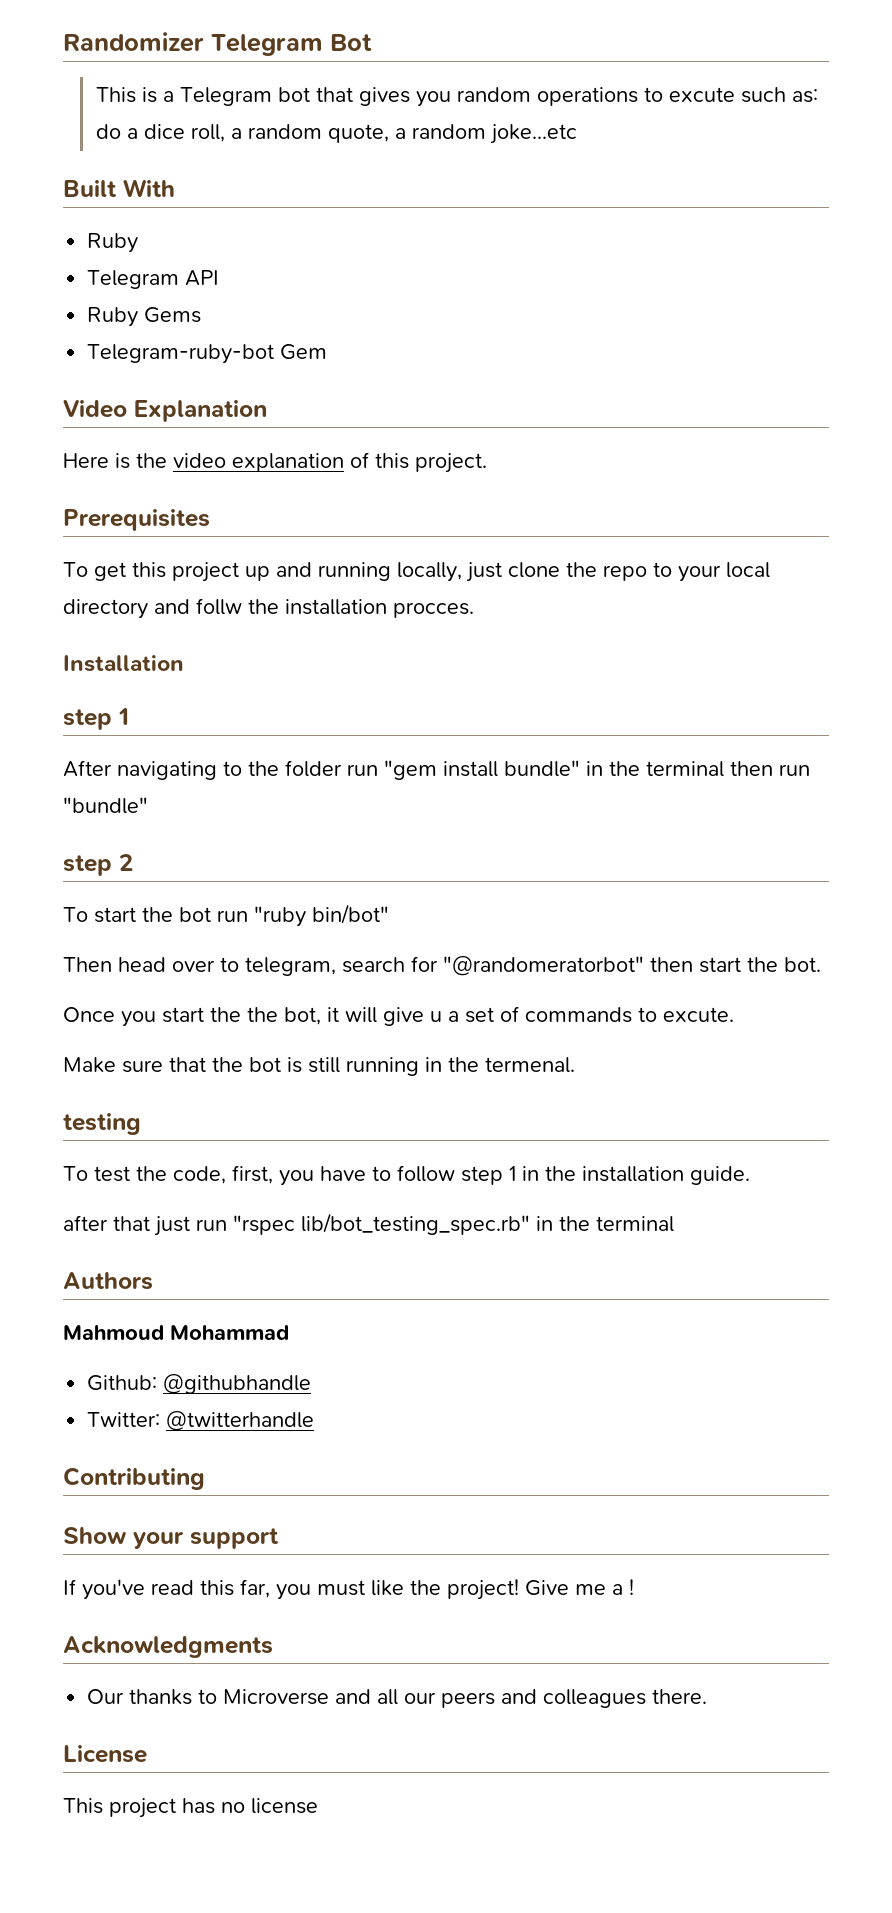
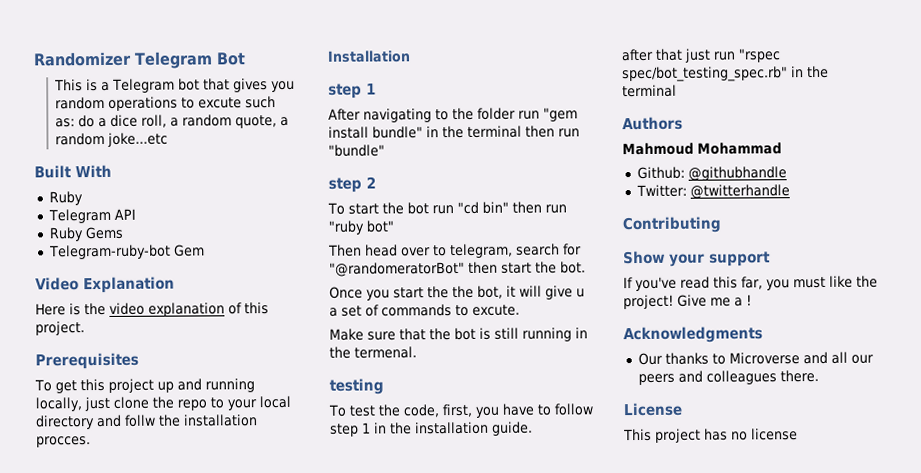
[254,904,389,927] "ruby bin/bot" -> [456,201,567,215] [328,220,394,235] "cd bin" then run "ruby bot"
[443,956,644,976] "@randomeratorbot" -> [329,261,465,277] "@randomeratorBot"
[301,1213,530,1235] lib/bot_testing_spec.rb" -> [622,66,788,83] spec/bot_testing_spec.rb"

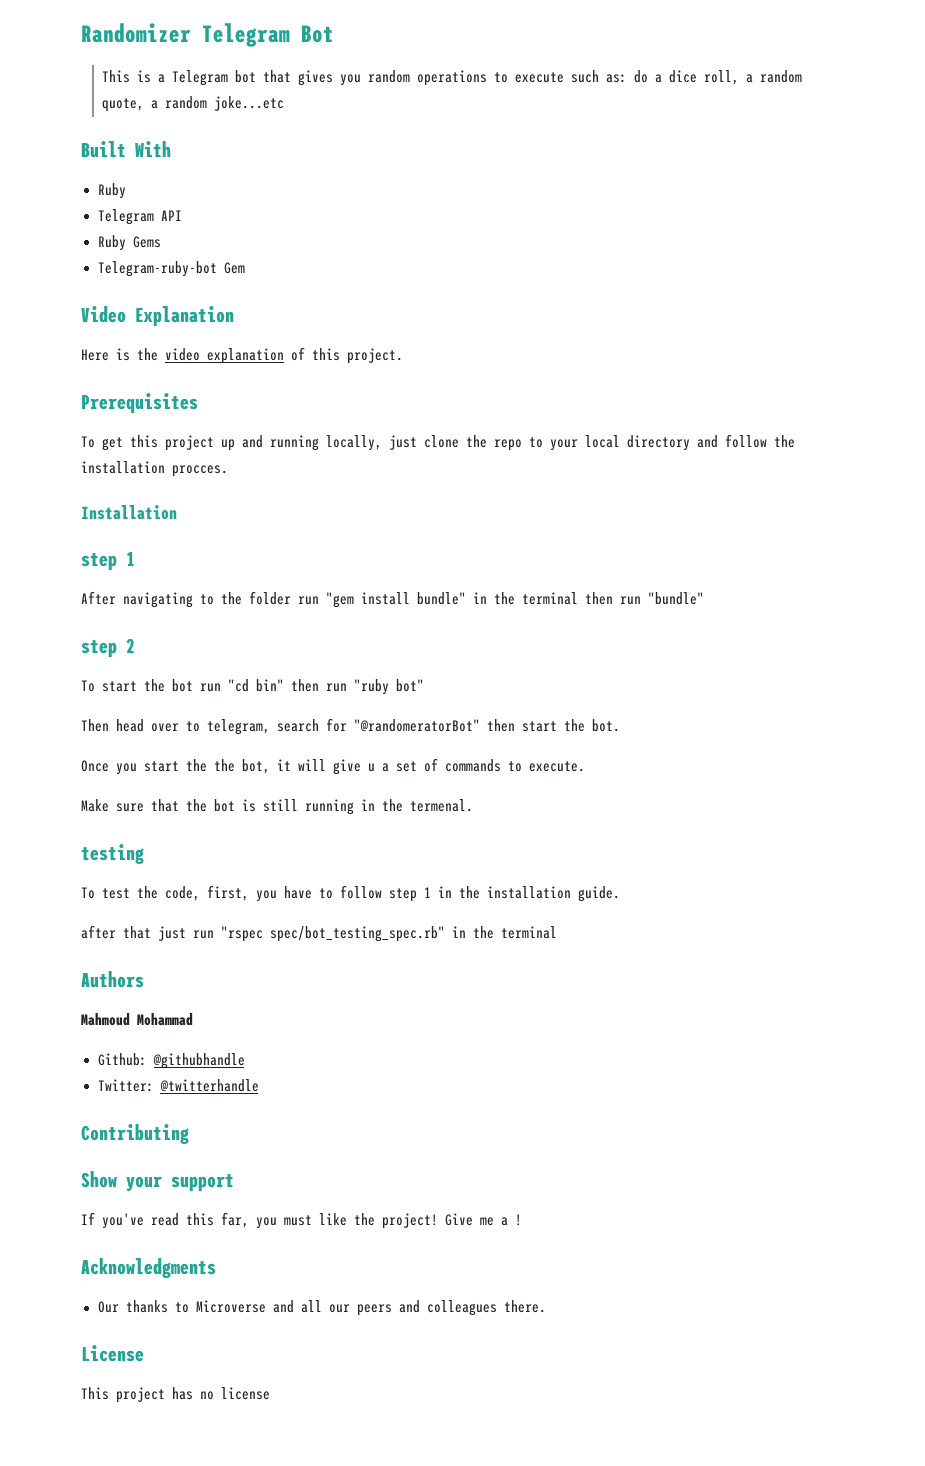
[197,97,242,109] excute -> [515,72,565,83] execute
[124,414,156,427] follw -> [725,434,767,448] follow
[472,304,520,316] excute. -> [529,761,585,772] execute.

